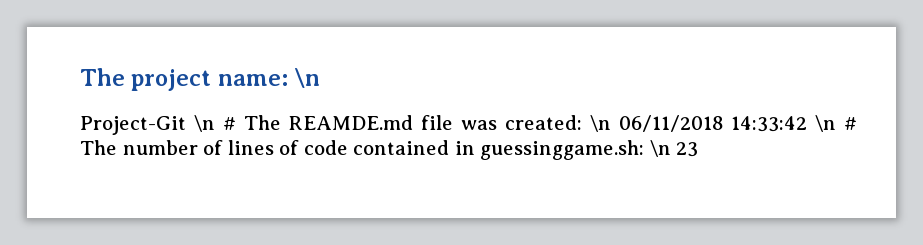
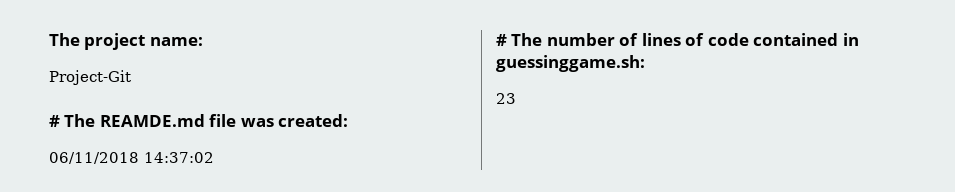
[294,68,321,88] \n -> (203, 41) none
[193,115,215,132] \n -> (131, 77) //
[589,115,837,132] \n 06/11/2018 14:33:42 \n -> [49,152,214,164] // 06/11/2018 14:37:02 //
[649,140,671,157] \n -> (645, 63) //

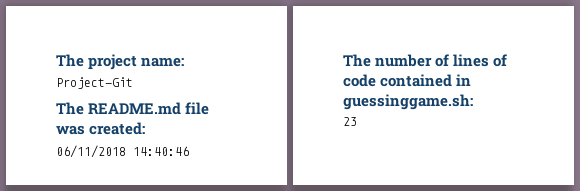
[49,114,205,127] # The REAMDE.md -> [56,102,182,115] The README.md
[144,152,214,163] [496,34,507,46] 14:37:02 // # -> [133,146,189,156] 14:40:46 //

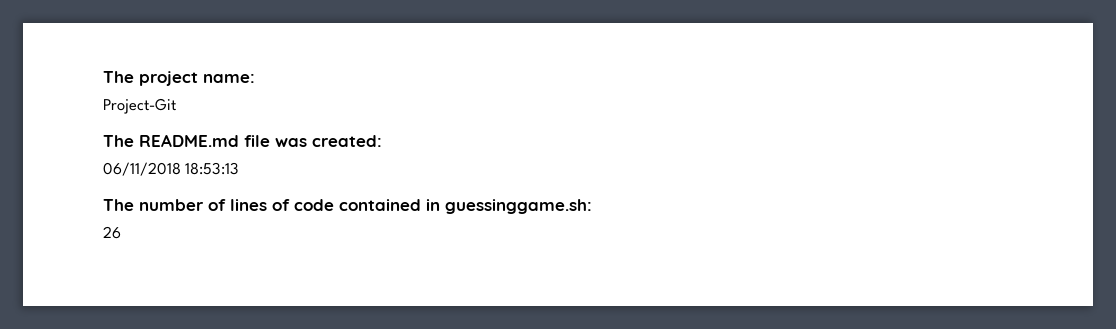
[133,146,189,156] 14:40:46 -> [185,162,240,175] 18:53:13
[343,117,357,126] 23 -> [103,226,121,239] 26

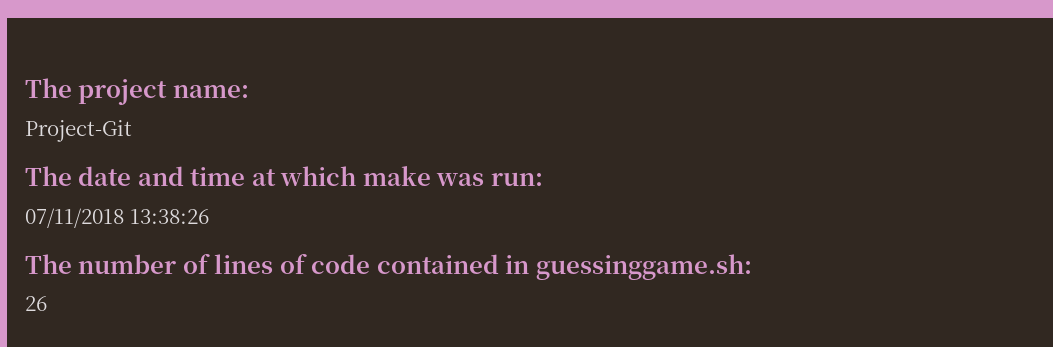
[139,134,382,147] [103,162,240,176] README.md file was created: // 06/11/2018 18:53:13 -> [78,166,543,186] [25,208,209,228] date and time at which make was run: // 07/11/2018 13:38:26

